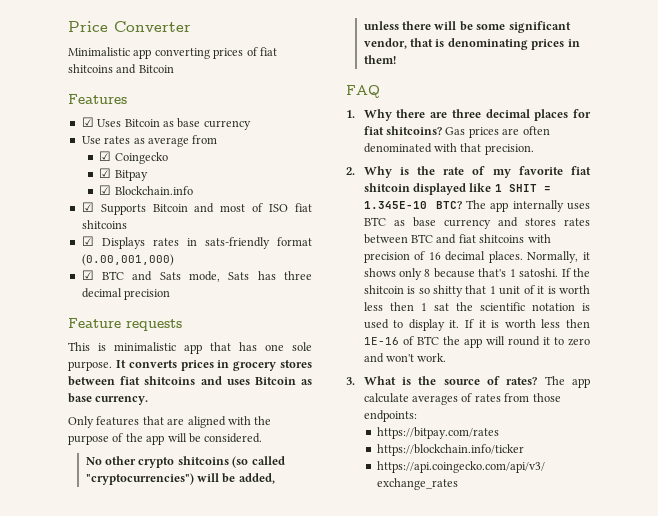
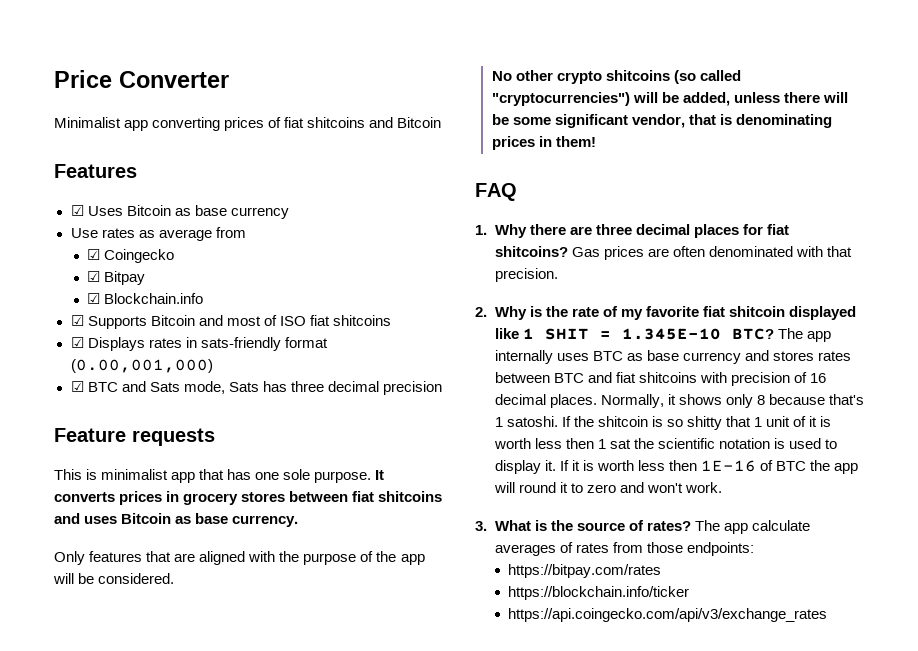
[68,47,130,56] Minimalistic -> [54,117,121,128] Minimalist
[114,342,176,351] minimalistic -> [101,469,169,480] minimalist

